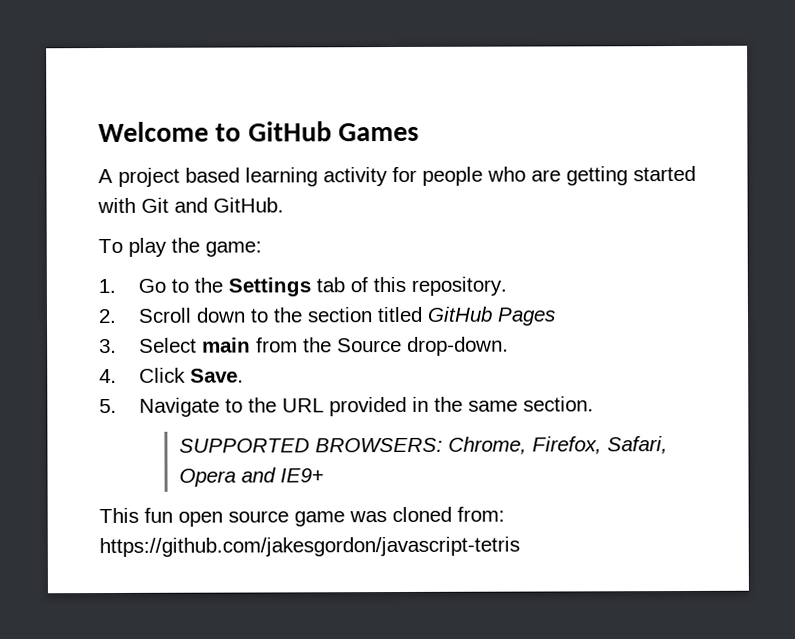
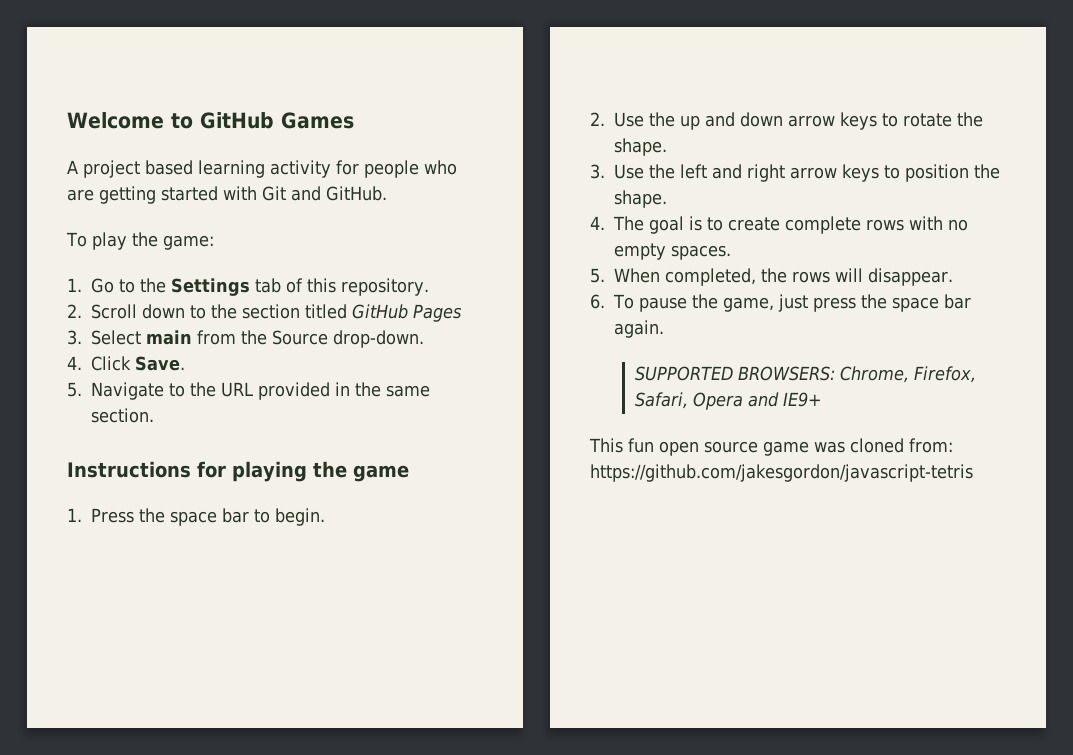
(594, 404) none -> [67,461,409,482] [67,508,325,526] [590,112,983,130] [614,138,667,156] [590,164,1000,182] [614,190,667,208] [590,216,968,234] [614,243,731,260] [590,268,953,286] [590,294,971,312] [614,320,664,338] // Instructions for playing the game // 1. Press the space bar to begin. // 2. Use the up and down arrow keys to rotate the shape. // 3. Use the left and right arrow keys to position the shape. // 4. The goal is to create complete rows with no empty spaces. // 5. When completed, the rows will disappear. // 6. To pause the game, just press the space bar again.

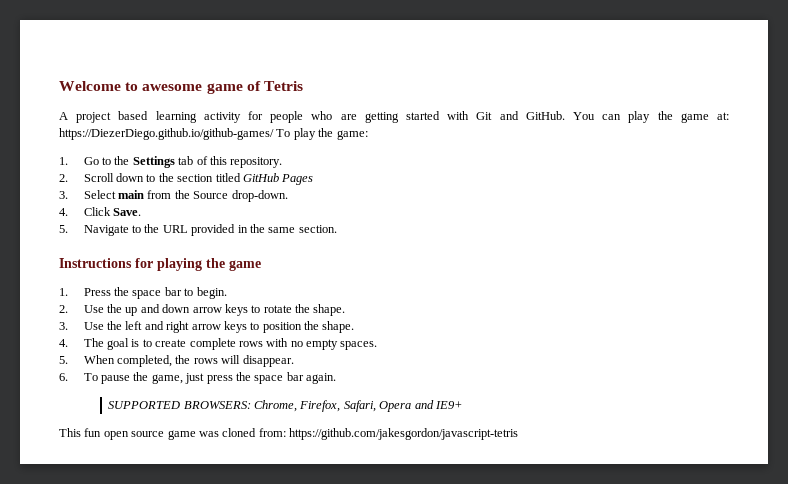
[199,112,354,129] GitHub Games -> [142,81,303,94] awesome game of Tetris
(387, 193) // -> [572,111,730,123] [59,128,274,140] You can play the game at: https://DiezerDiego.github.io/github-games/

